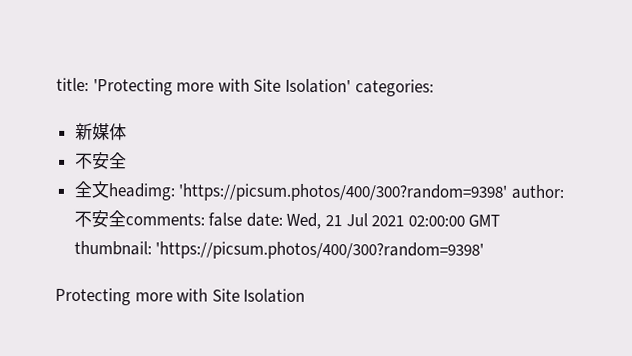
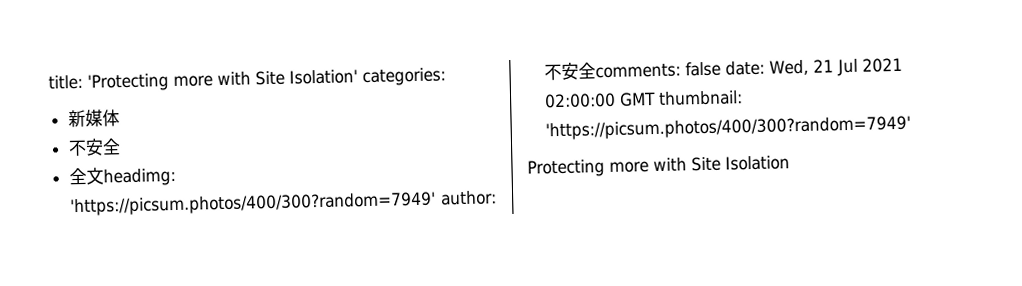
[178,183,508,202] 'https://picsum.photos/400/300?random=9398' -> [69,191,436,217] 'https://picsum.photos/400/300?random=7949'
[155,241,485,260] 'https://picsum.photos/400/300?random=9398' -> [544,115,911,141] 'https://picsum.photos/400/300?random=7949'

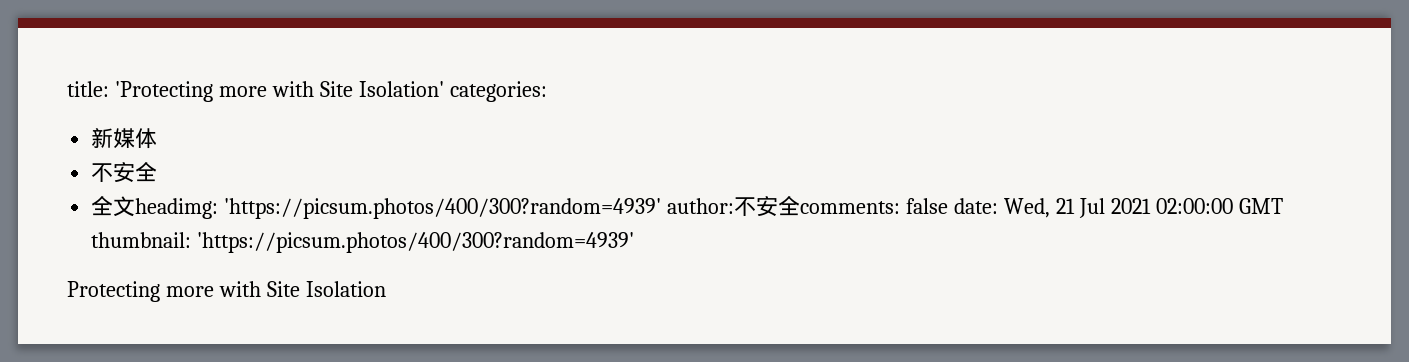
[69,191,436,217] 'https://picsum.photos/400/300?random=7949' -> [224,198,662,219] 'https://picsum.photos/400/300?random=4939'
[544,115,911,141] 'https://picsum.photos/400/300?random=7949' -> [197,232,635,253] 'https://picsum.photos/400/300?random=4939'

